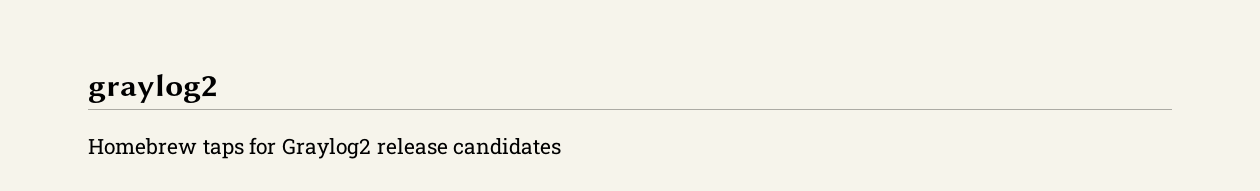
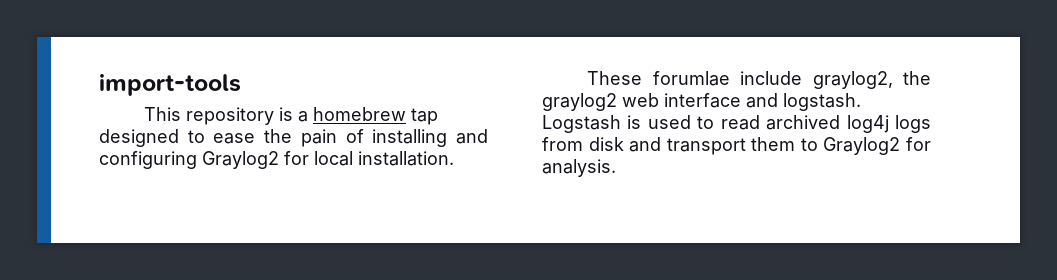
[88,74,218,103] [88,137,562,159] graylog2 // Homebrew taps for Graylog2 release candidates -> [99,74,241,96] [144,107,439,125] [99,129,489,147] [99,151,454,169] [587,71,931,89] [542,93,861,111] [542,115,931,133] [542,137,931,155] [542,159,616,177] import-tools // This repository is a homebrew tap designed to ease the pain of installing and configuring Graylog2 for local installation. // These forumlae include graylog2, the graylog2 web interface and logstash. Logstash is used to read archived log4j logs from disk and transport them to Graylog2 for analysis.

